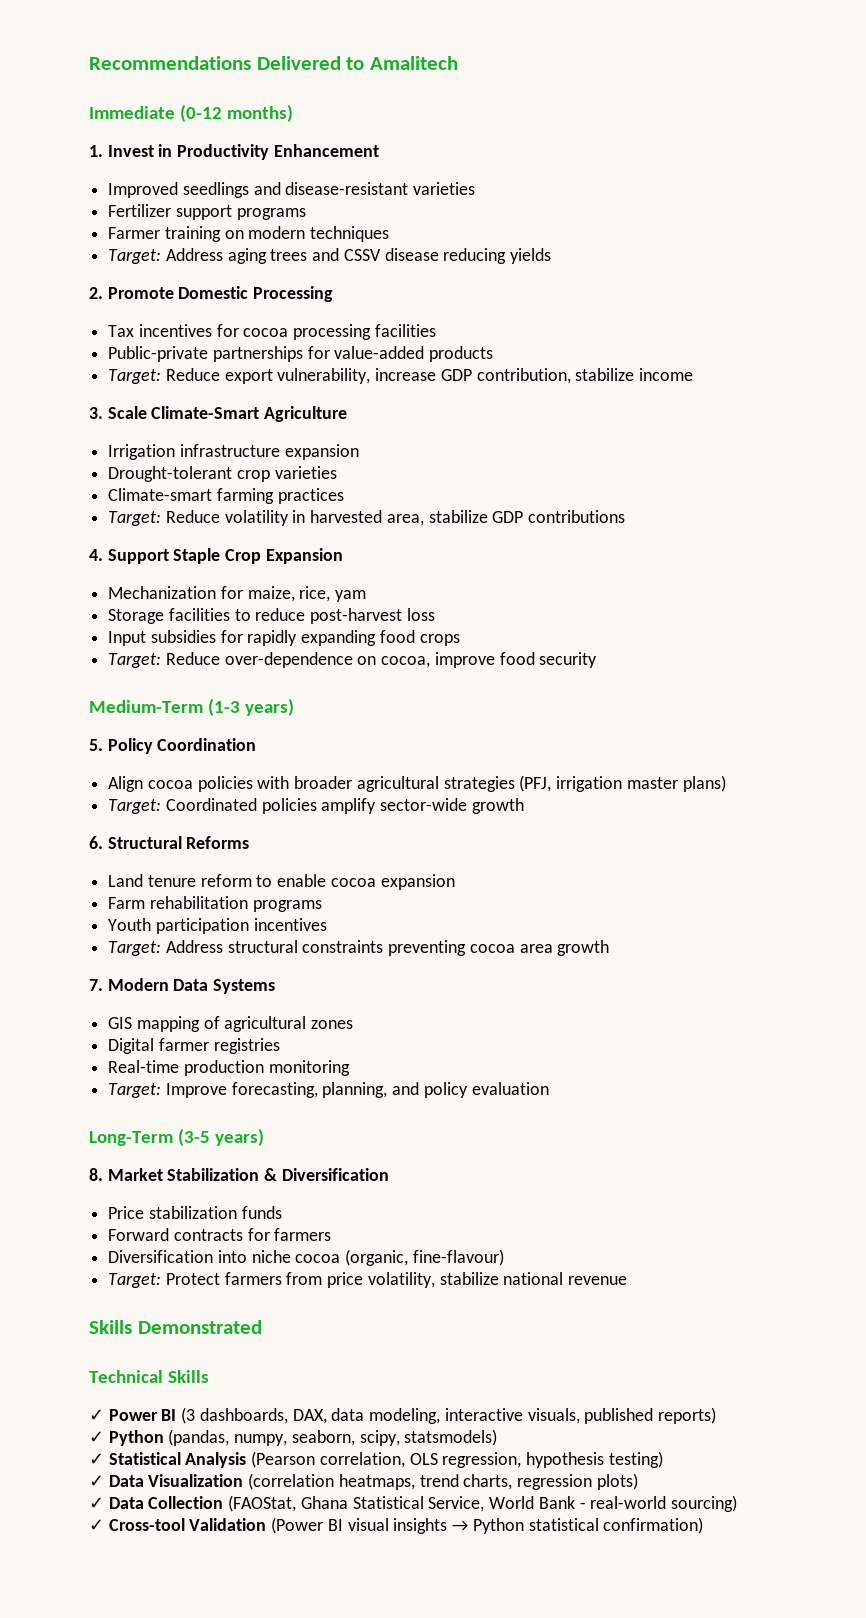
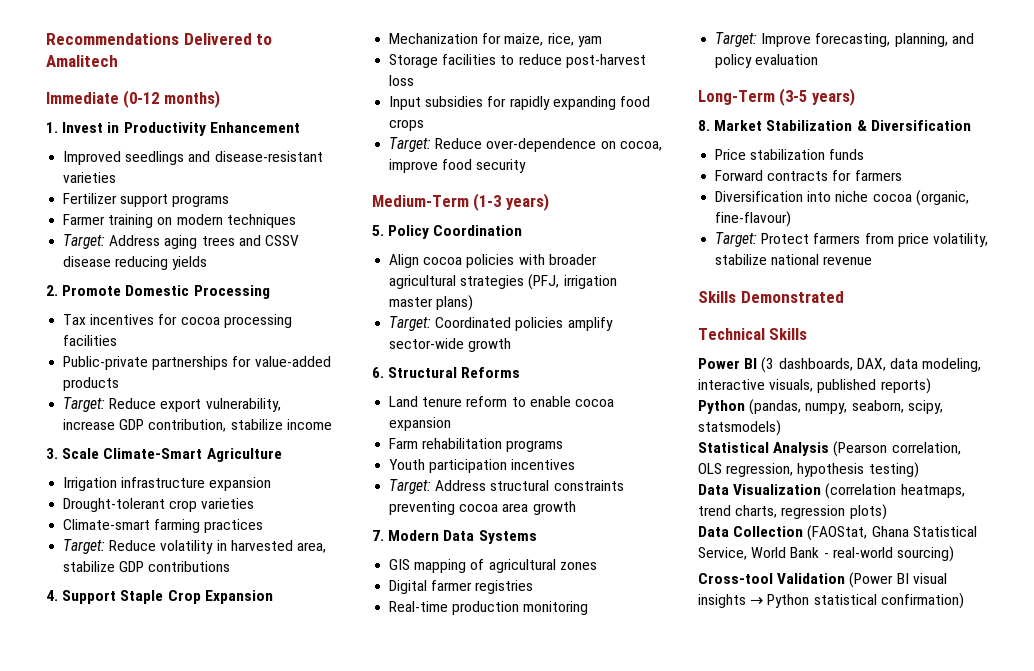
[89,1409,104,1421] ✓ -> (808, 334) none
[89,1431,104,1443] ✓ -> (931, 386) none
[89,1453,104,1465] ✓ -> (781, 428) none
[89,1475,104,1487] ✓ -> (919, 470) none
[89,1497,104,1509] ✓ -> (887, 512) none
[89,1519,104,1531] ✓ -> (954, 554) none

